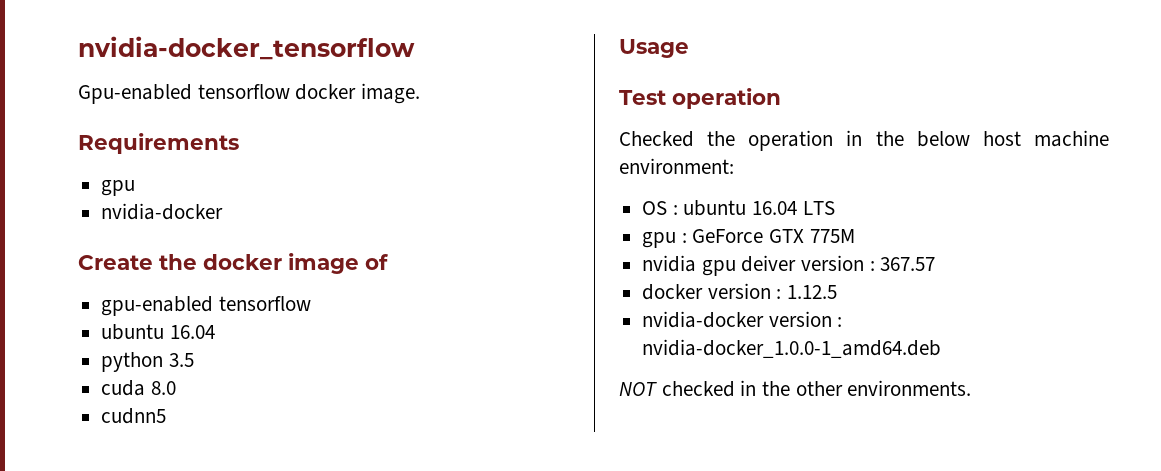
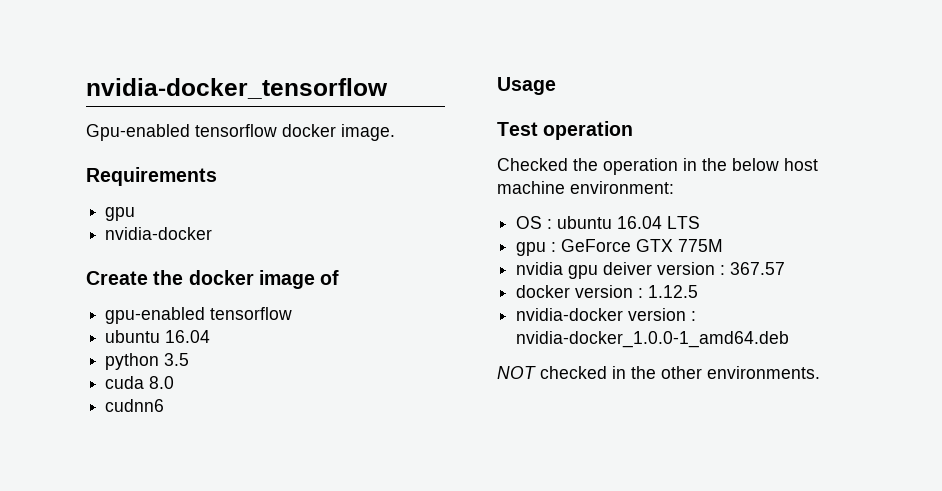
[101,408,167,424] cudnn5 -> [105,399,165,412] cudnn6

